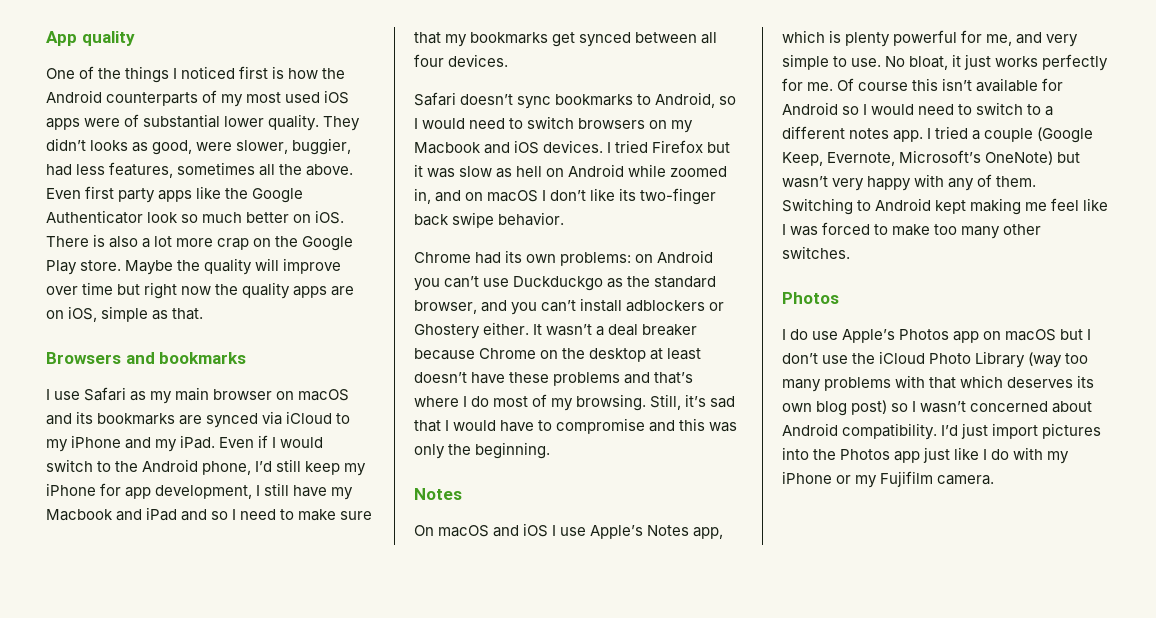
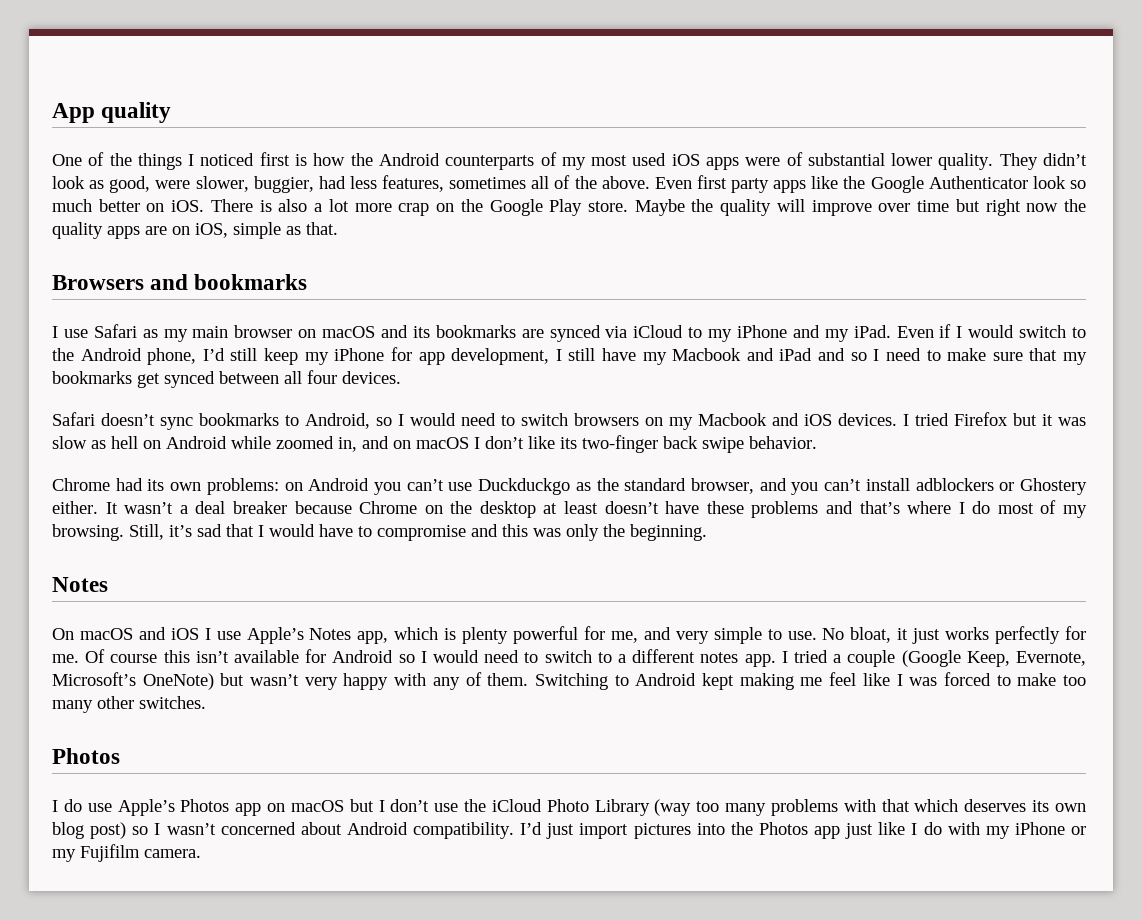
[90,140,129,151] looks -> [52,176,85,189] look
(276, 170) none -> [554,175,571,189] of

